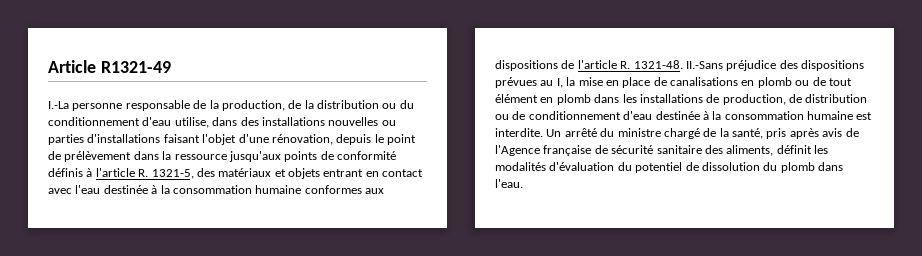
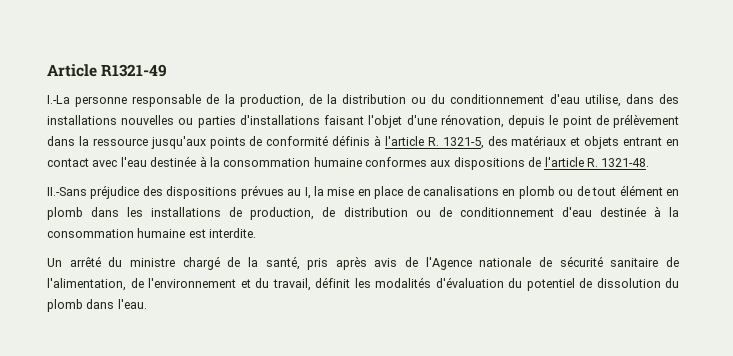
(683, 64) none -> (650, 162) //
(543, 132) none -> (257, 233) //
[543,145,592,156] française -> [479,257,532,267] nationale
[704,145,774,156] des aliments, -> [665,257,679,267] [47,278,311,291] de l'alimentation, de l'environnement et du travail,

